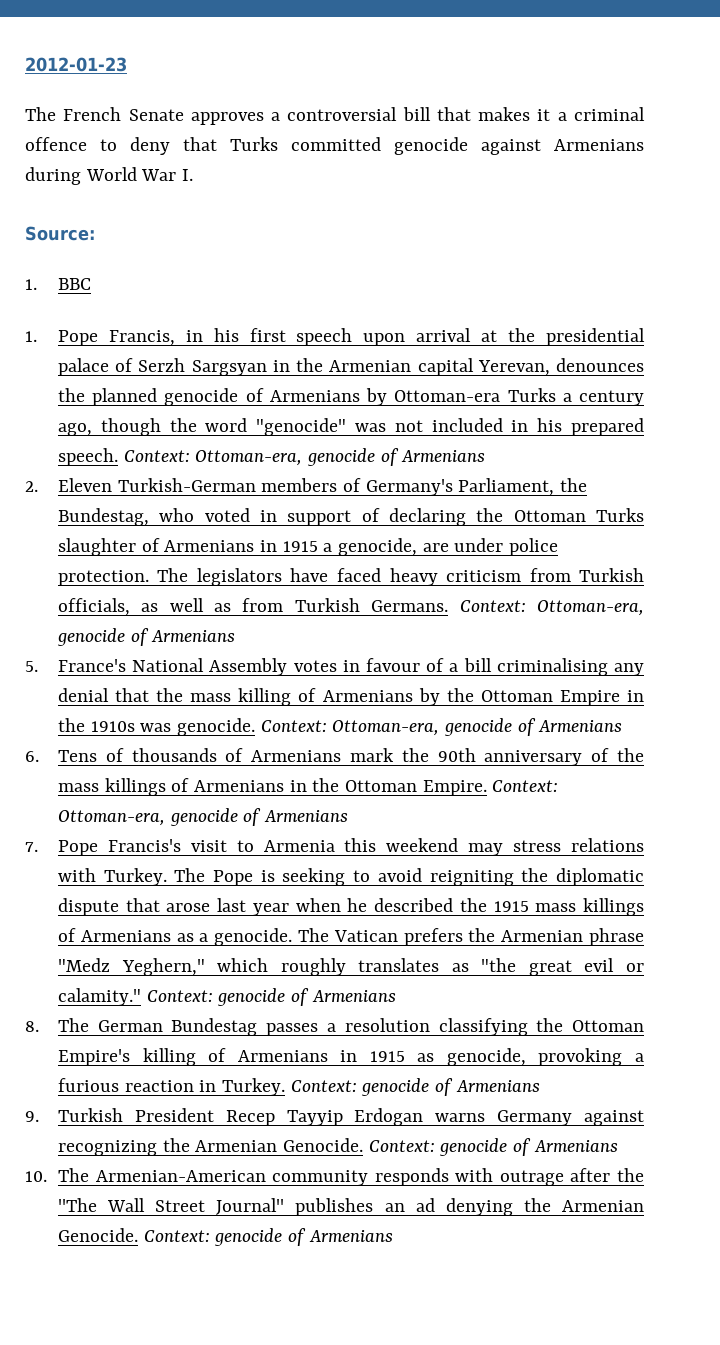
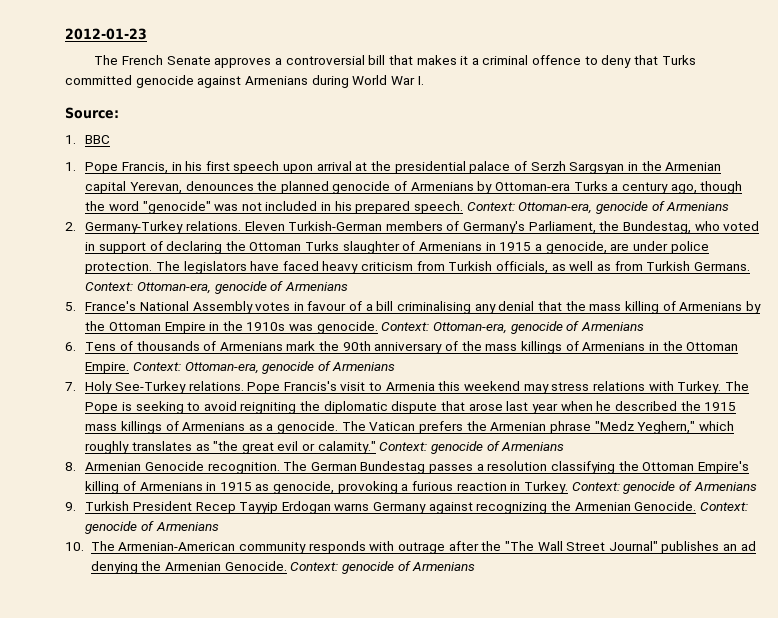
(38, 486) none -> [85,221,241,234] Germany-Turkey relations.
(38, 847) none -> [85,381,244,394] Holy See-Turkey relations.
(39, 1026) none -> [85,461,280,474] Armenian Genocide recognition.
[57,1198,97,1212] ''The -> [504,541,534,551] "The
[216,1198,285,1215] Journal'' -> [608,541,658,551] Journal"

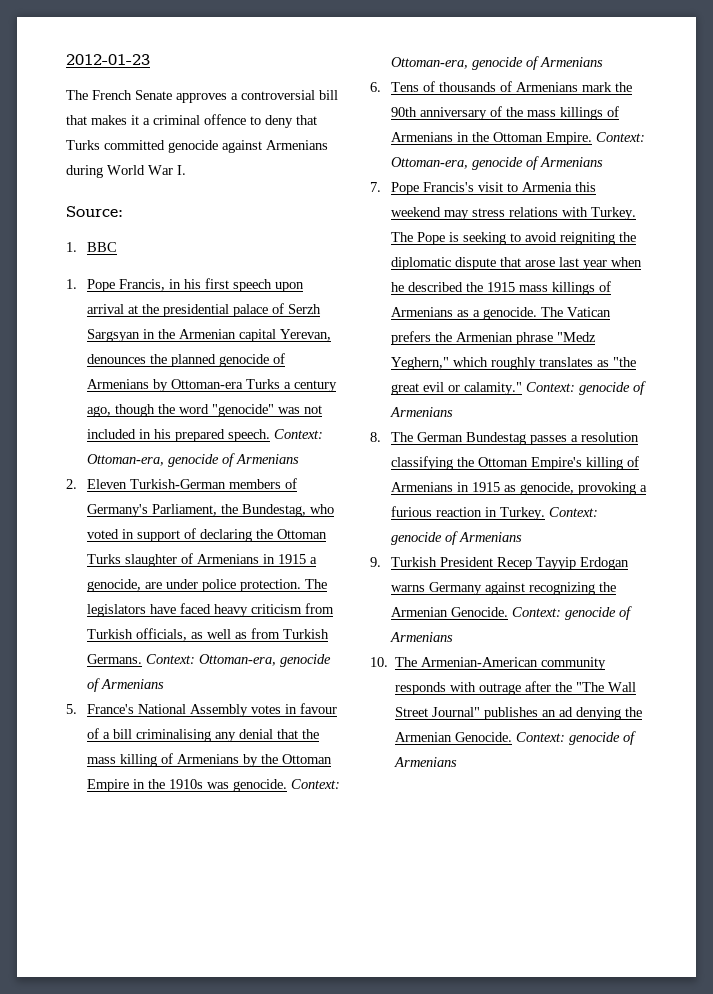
[85,221,241,234] Germany-Turkey relations. -> (77, 484) none
[85,381,244,394] Holy See-Turkey relations. -> (381, 187) none
[85,461,280,474] Armenian Genocide recognition. -> (381, 437) none

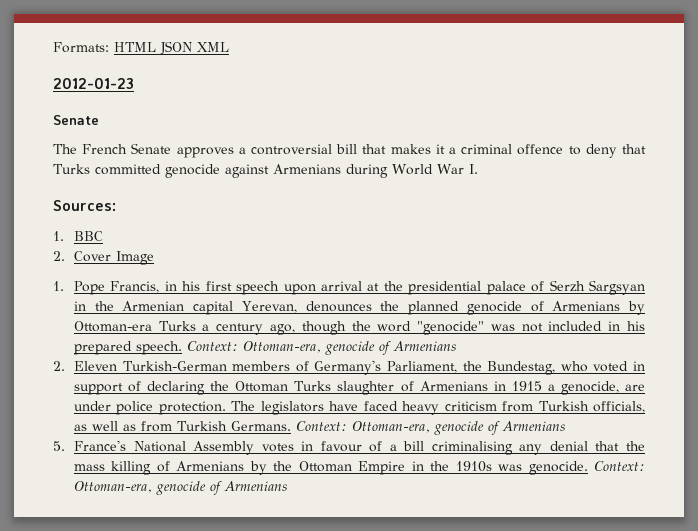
(66, 59) none -> [53,41,229,55] Formats: HTML JSON XML //
(150, 59) none -> [53,115,99,125] // Senate
[66,206,123,217] Source: -> [53,200,116,211] Sources:
(118, 247) none -> [53,251,154,265] // 2. Cover Image
[370,81,633,92] [391,106,620,120] [391,132,646,145] [391,156,604,170] [370,182,597,195] [391,207,637,220] [391,232,637,245] [391,257,643,270] [391,281,612,295] [391,307,612,320] [391,331,597,345] [391,357,637,370] [391,381,647,395] [390,407,454,417] [370,432,640,445] [391,456,640,470] [391,482,648,495] [391,506,599,520] [391,531,523,545] [370,557,630,570] [391,582,617,595] [391,606,633,620] [390,632,454,642] [370,657,607,670] [395,681,637,695] [395,707,643,720] [395,731,637,745] [394,757,458,767] // 6. Tens of thousands of Armenians mark the 90th anniversary of the mass killings of Armenians in the Ottoman Empire. Context: Ottoman-era, genocide of Armenians // 7. Pope Francis's visit to Armenia this weekend may stress relations with Turkey. The Pope is seeking to avoid reigniting the diplomatic dispute that arose last year when he described the 1915 mass killings of Armenians as a genocide. The Vatican prefers the Armenian phrase "Medz Yeghern," which roughly translates as "the great evil or calamity." Context: genocide of Armenians // 8. The German Bundestag passes a resolution classifying the Ottoman Empire's killing of Armenians in 1915 as genocide, provoking a furious reaction in Turkey. Context: genocide of Armenians // 9. Turkish President Recep Tayyip Erdogan warns Germany against recognizing the Armenian Genocide. Context: genocide of Armenians // 10. The Armenian-American community responds with outrage after the "The Wall Street Journal" publishes an ad denying the Armenian Genocide. Context: genocide of Armenians -> (287, 486) none

